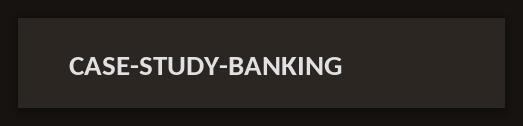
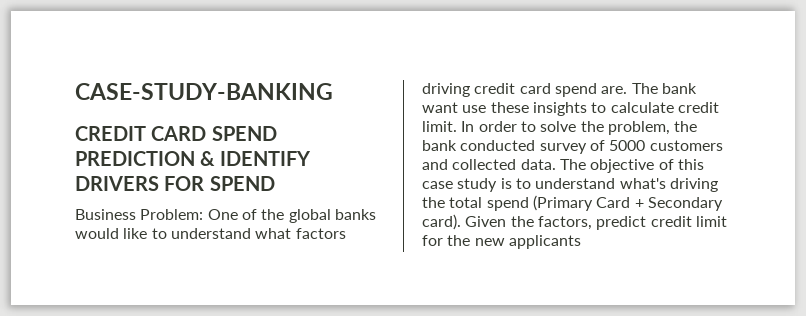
(342, 66) none -> [75,126,277,141] [75,151,311,166] [75,176,275,191] [75,209,376,223] [75,228,346,239] [422,83,697,97] [422,102,719,116] [422,121,698,135] [422,140,723,154] [422,159,704,173] [422,178,718,192] [422,195,723,211] [422,214,727,230] [422,235,581,249] // CREDIT CARD SPEND PREDICTION & IDENTIFY DRIVERS FOR SPEND // Business Problem: One of the global banks would like to understand what factors driving credit card spend are. The bank want use these insights to calculate credit limit. In order to solve the problem, the bank conducted survey of 5000 customers and collected data. The objective of this case study is to understand what's driving the total spend (Primary Card + Secondary card). Given the factors, predict credit limit for the new applicants

